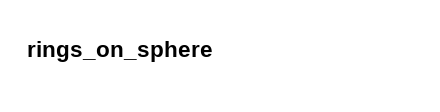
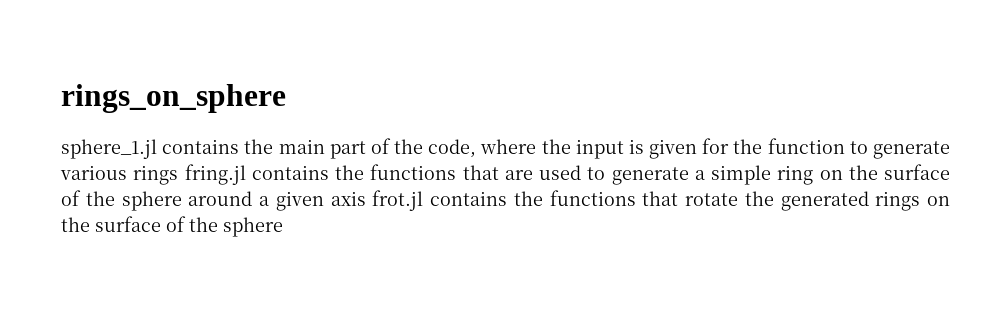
(213, 51) none -> [61,138,950,159] [60,164,950,185] [61,190,950,211] [61,216,283,237] // sphere_1.jl contains the main part of the code, where the input is given for the function to generate various rings fring.jl contains the functions that are used to generate a simple ring on the surface of the sphere around a given axis frot.jl contains the functions that rotate the generated rings on the surface of the sphere

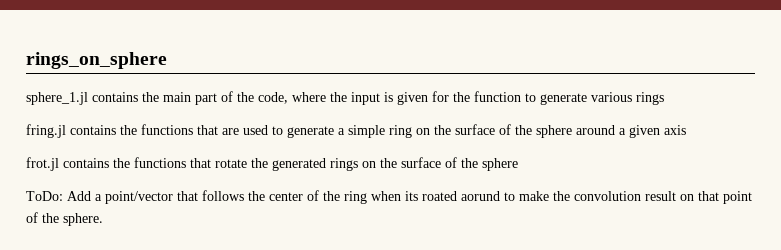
(179, 175) none -> (664, 98) //
(366, 198) none -> (686, 130) //
(283, 227) none -> [26,190,752,204] [26,212,103,226] // ToDo: Add a point/vector that follows the center of the ring when its roated aorund to make the convolution result on that point of the sphere.

